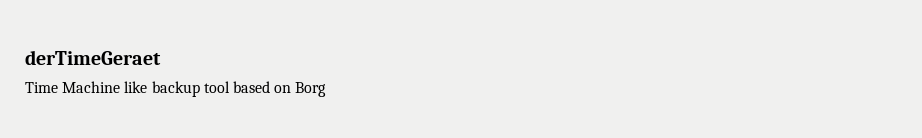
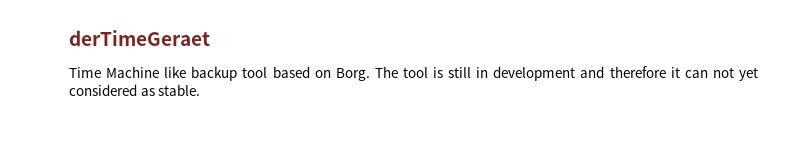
[295,82,327,97] Borg -> [335,66,758,81] [69,84,201,96] Borg. The tool is still in development and therefore it can not yet considered as stable.

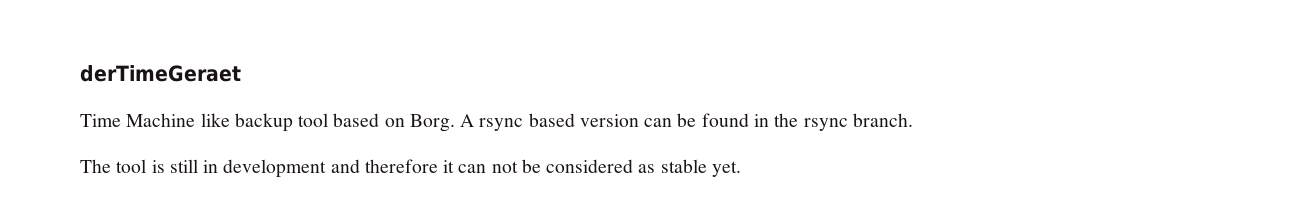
(370, 74) none -> [460,113,913,131] A rsync based version can be found in the rsync branch. //
[738,67,758,81] yet -> [521,159,541,173] be
[158,84,201,96] stable. -> [660,159,741,177] stable yet.

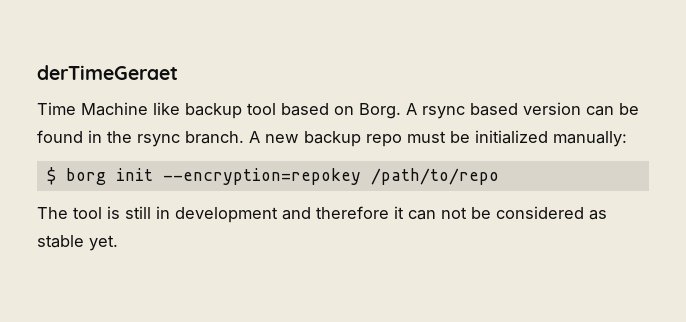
(913, 120) none -> [249,130,627,147] [46,167,499,185] A new backup repo must be initialized manually: // $ borg init --encryption=repokey /path/to/repo

